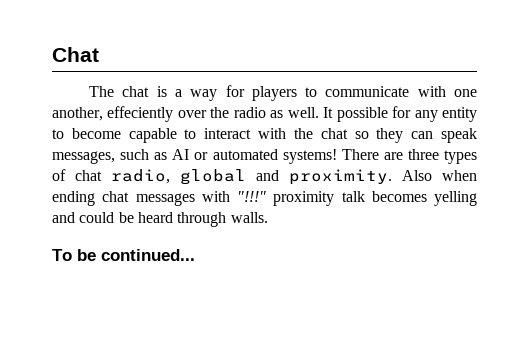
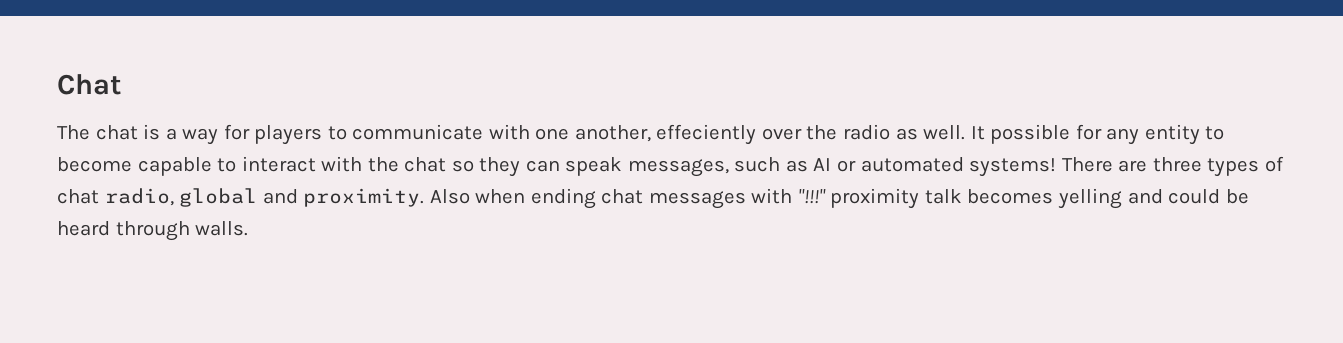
[52,249,195,261] // To be continued... -> (249, 228) none

